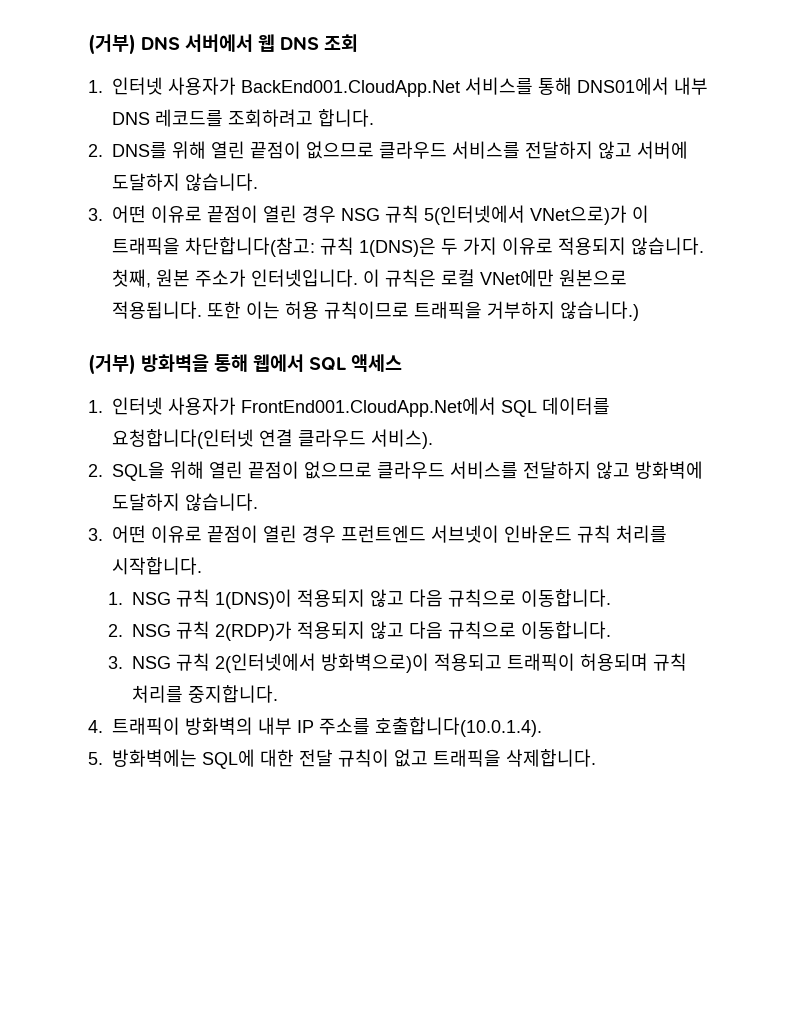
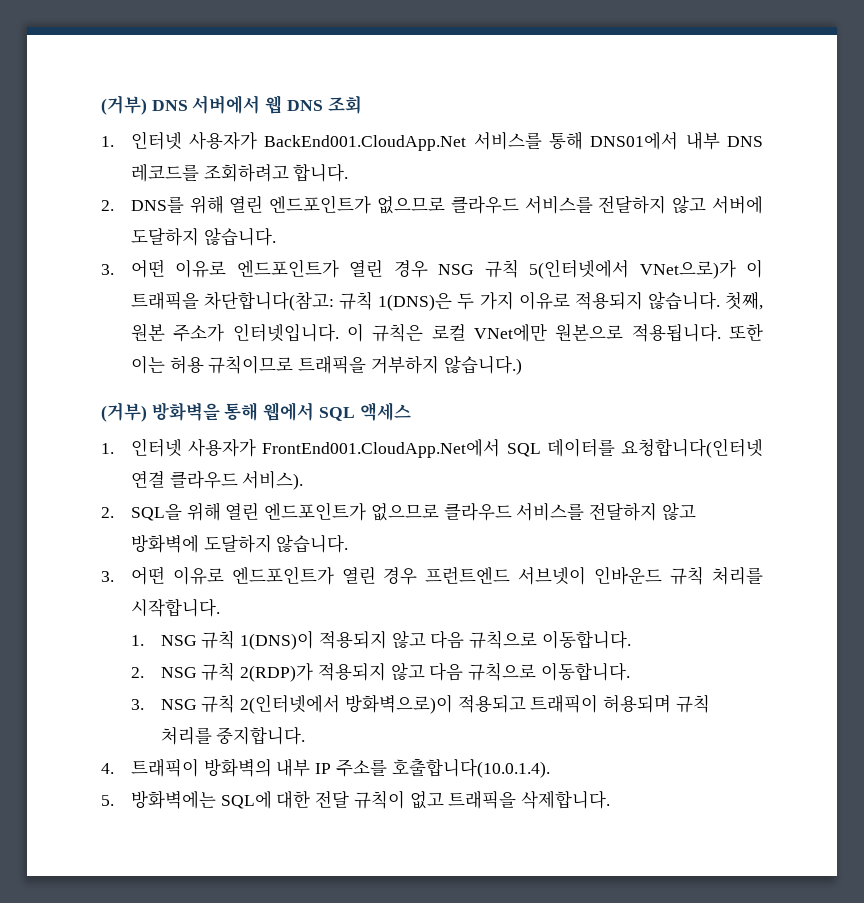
[250,141,301,159] 끝점이 -> [269,195,372,214] 엔드포인트가
[207,205,258,223] 끝점이 -> [236,259,339,278] 엔드포인트가
[248,461,299,479] 끝점이 -> [264,502,367,521] 엔드포인트가
[207,525,258,543] 끝점이 -> [231,566,334,585] 엔드포인트가

